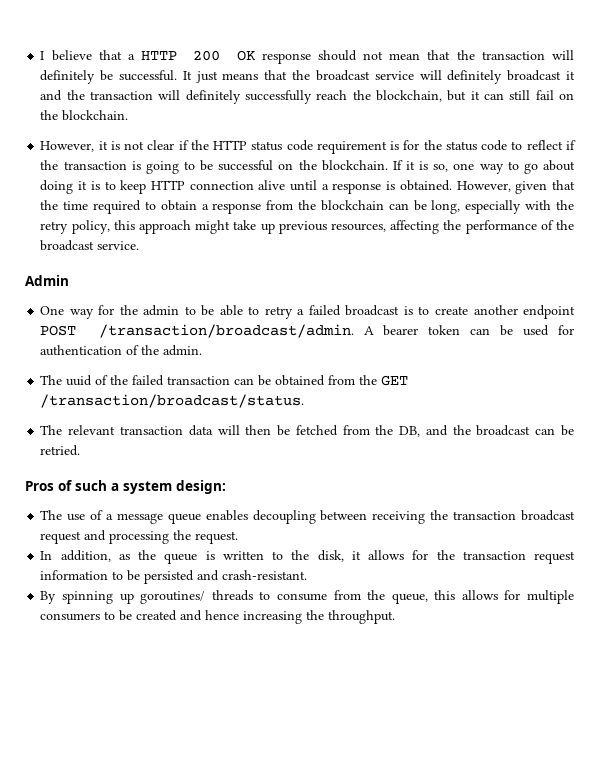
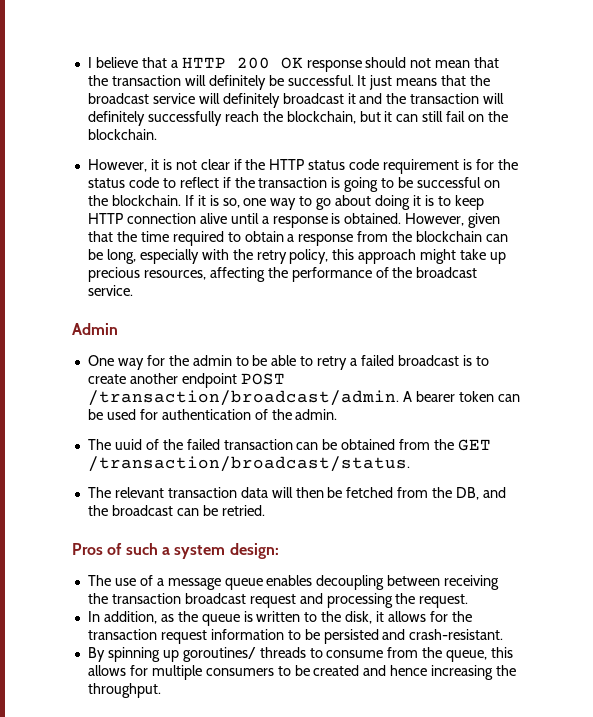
[278,221,327,234] previous -> [87,267,140,282] precious

